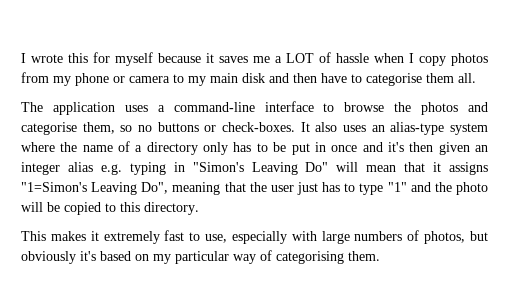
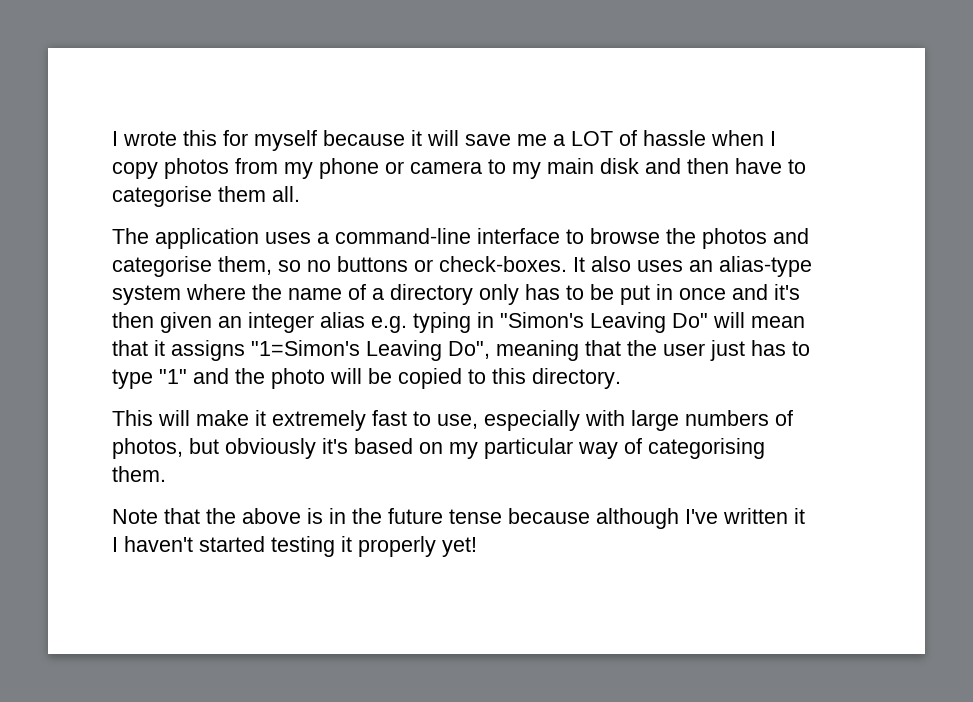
[219,56,248,63] saves -> [427,130,511,146] will save
[50,231,86,241] makes -> [158,410,249,426] will make
(380, 256) none -> [112,508,805,529] [112,536,477,557] // Note that the above is in the future tense because although I've written it I haven't started testing it properly yet!

